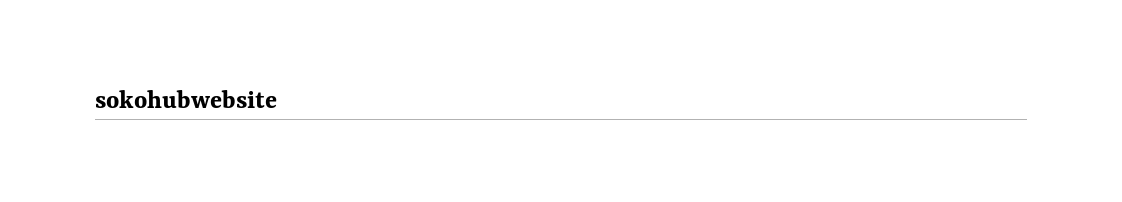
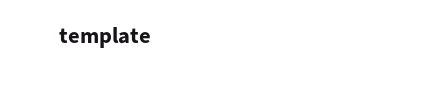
[95,90,277,108] sokohubwebsite -> [59,27,151,48] template

